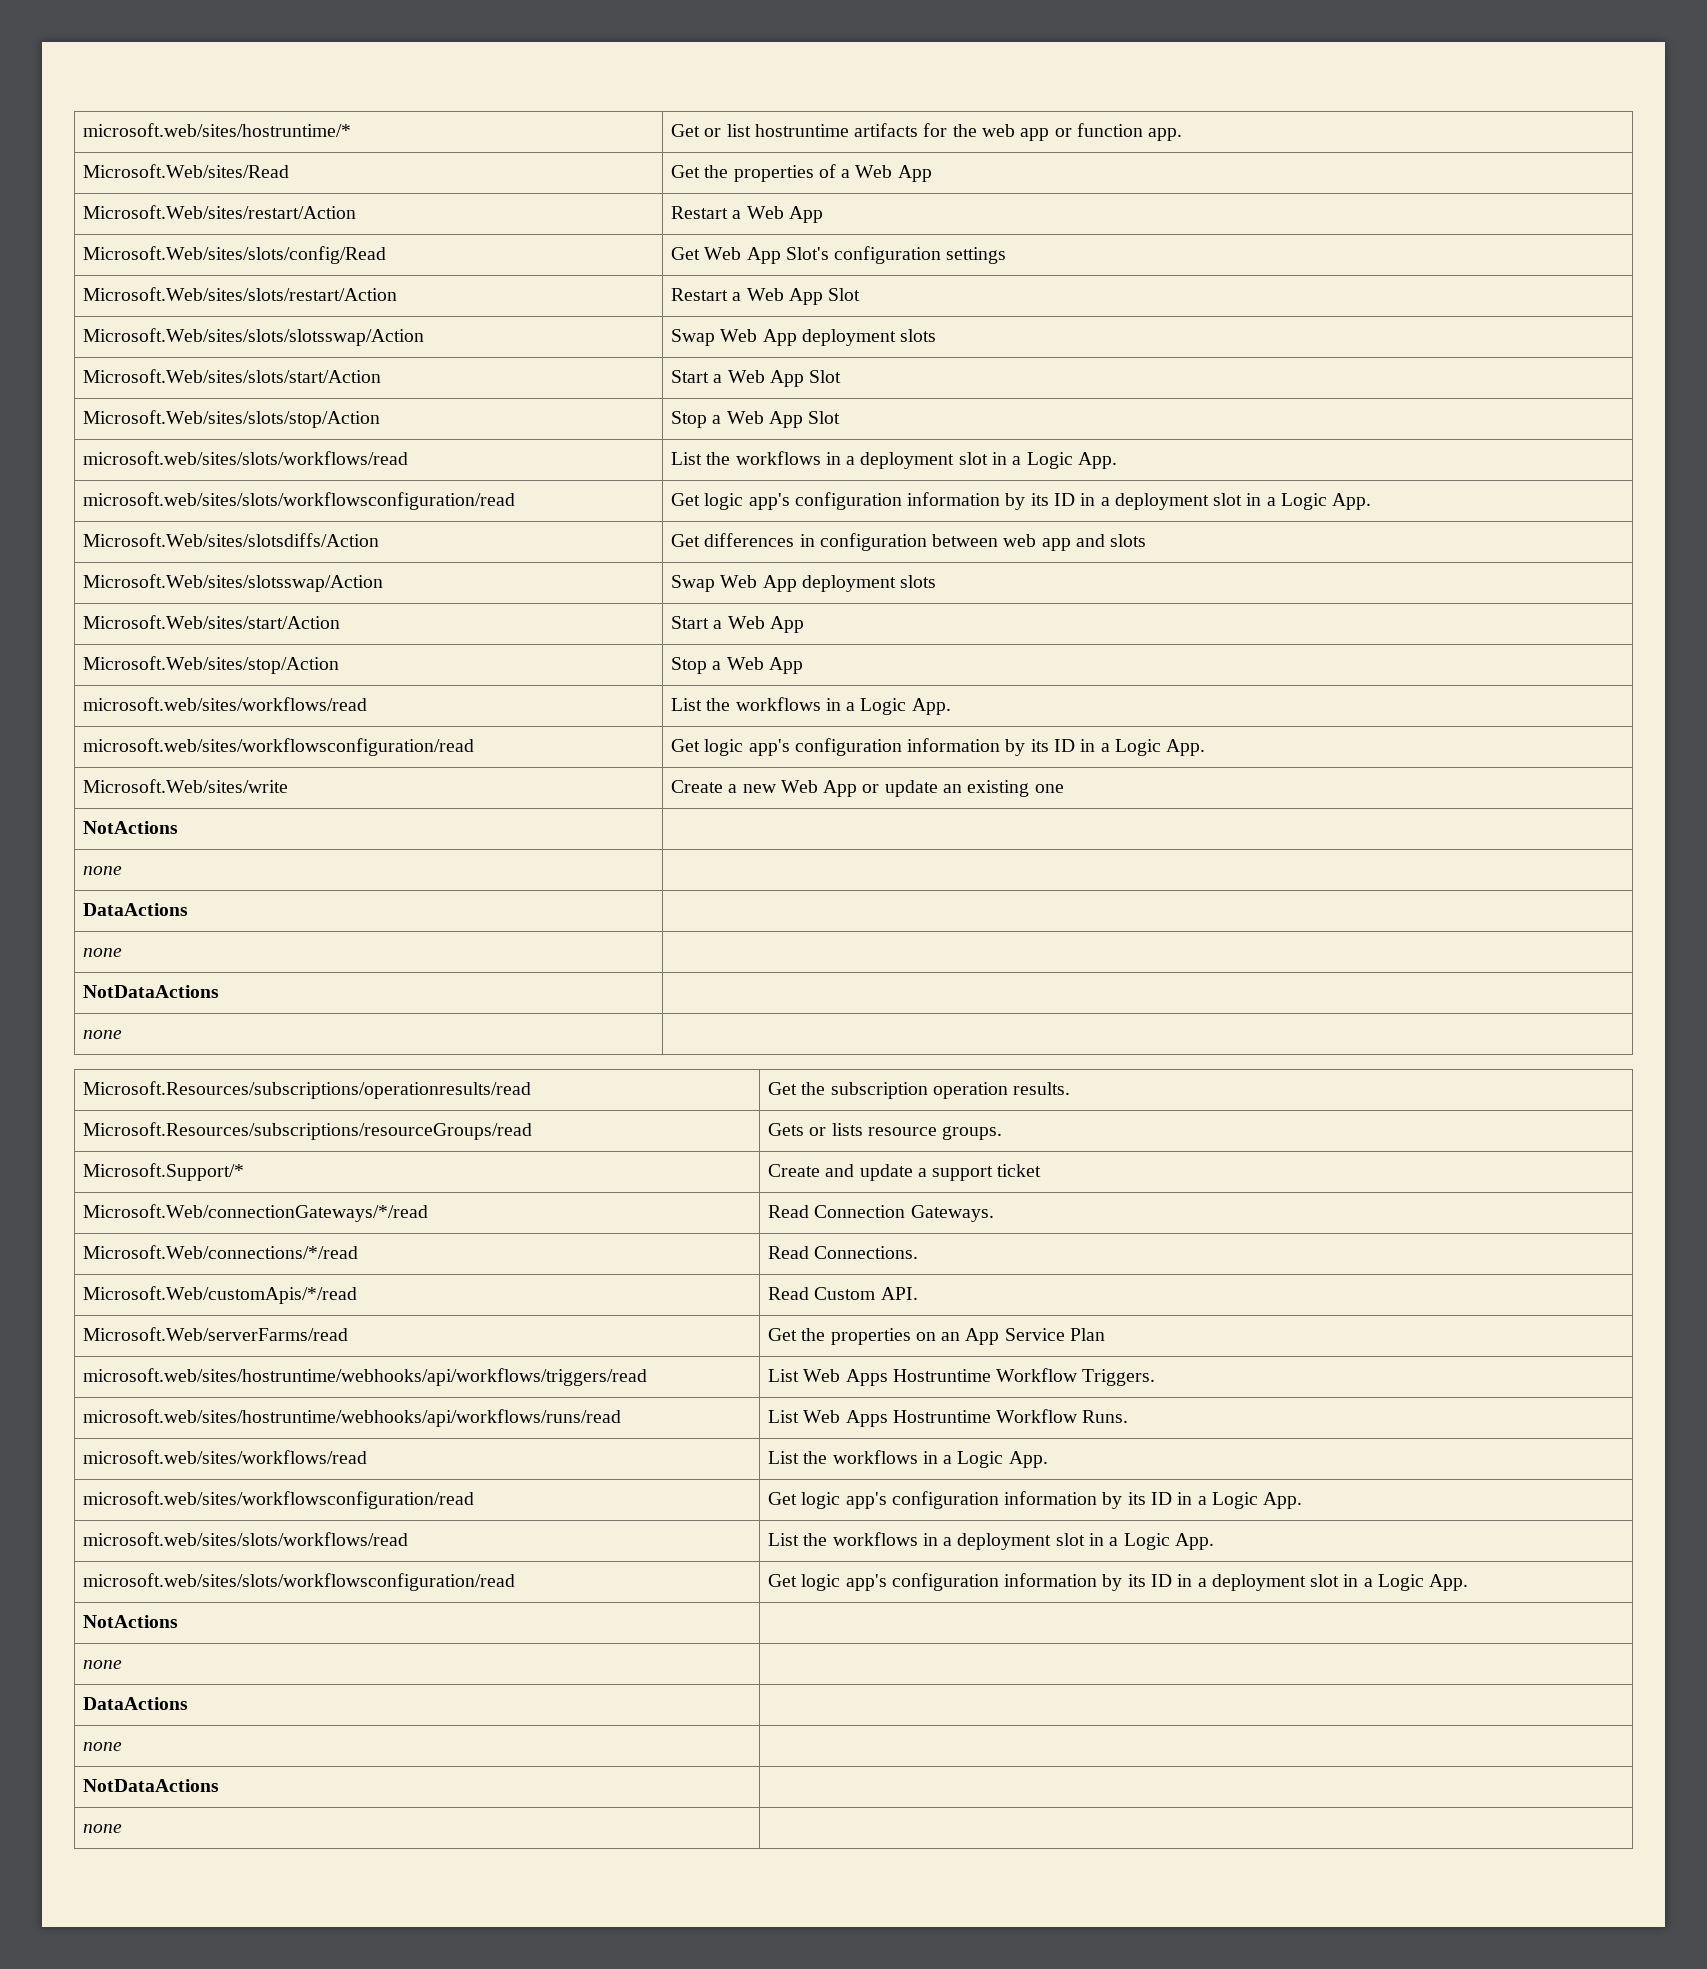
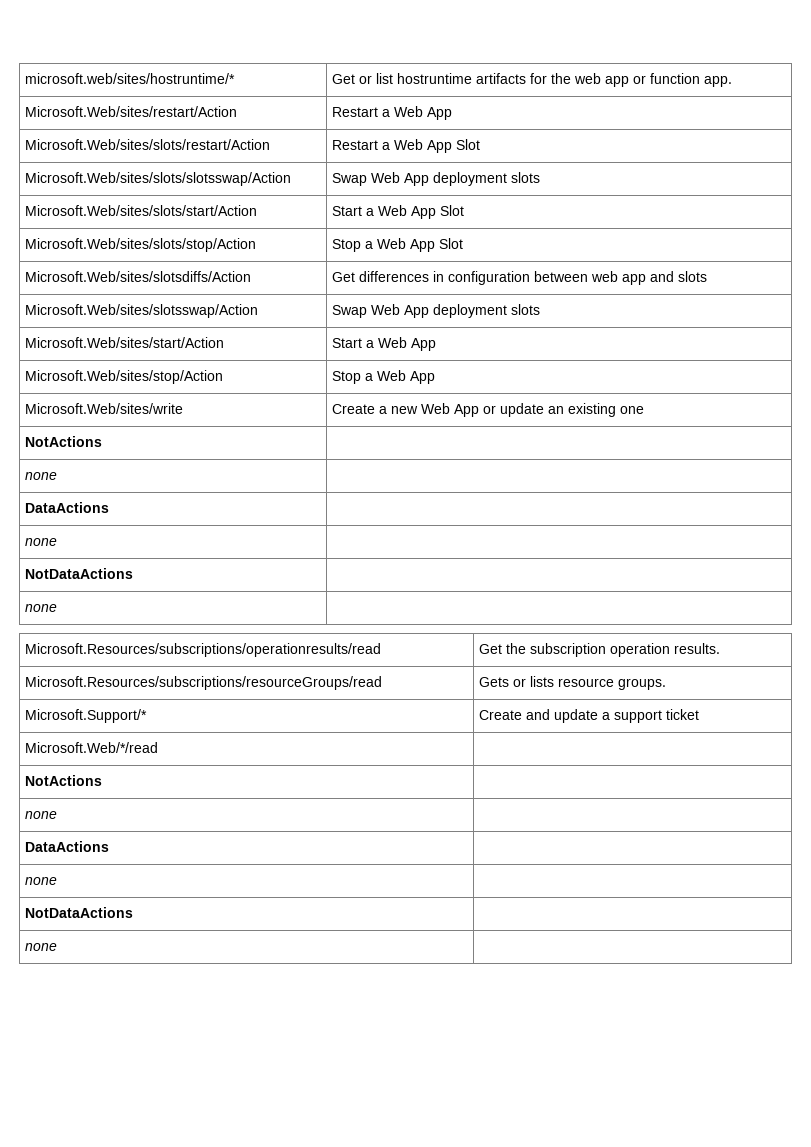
[83,164,290,178] [671,164,932,182] // Microsoft.Web/sites/Read | Get the properties of a Web App -> (733, 81) none
[83,246,387,264] [671,246,1007,264] // Microsoft.Web/sites/slots/config/Read | Get Web App Slot's configuration settings -> (453, 113) none
[83,451,409,465] [671,451,1117,469] [83,492,516,510] [671,492,1372,510] // microsoft.web/sites/slots/workflows/read | List the workflows in a deployment slot in a Logic App. // microsoft.web/sites/slots/workflowsconfiguration/read | Get logic app's configuration information by its ID in a deployment slot in a Logic App. -> (464, 243) none
[83,697,368,711] [671,697,951,715] [83,738,475,756] [671,738,1206,756] // microsoft.web/sites/workflows/read | List the workflows in a Logic App. // microsoft.web/sites/workflowsconfiguration/read | Get logic app's configuration information by its ID in a Logic App. -> (436, 377) none
[83,1204,429,1222] [768,1205,994,1222] [83,1245,359,1259] [768,1246,919,1259] [83,1286,358,1304] [768,1287,918,1300] [83,1327,349,1341] [768,1328,1105,1345] [83,1368,648,1386] [768,1368,1156,1386] [83,1409,622,1427] [768,1409,1129,1427] [83,1450,368,1464] [768,1450,1048,1468] [83,1491,475,1509] [768,1491,1303,1509] [83,1532,409,1546] [768,1532,1214,1550] [83,1573,516,1591] [768,1573,1469,1591] Microsoft.Web/connectionGateways/*/read | Read Connection Gateways. // Microsoft.Web/connections/*/read | Read Connections. // Microsoft.Web/customApis/*/read | Read Custom API. // Microsoft.Web/serverFarms/read | Get the properties on an App Service Plan // microsoft.web/sites/hostruntime/webhooks/api/workflows/triggers/read | List Web Apps Hostruntime Workflow Triggers. // microsoft.web/sites/hostruntime/webhooks/api/workflows/runs/read | List Web Apps Hostruntime Workflow Runs. // microsoft.web/sites/workflows/read | List the workflows in a Logic App. // microsoft.web/sites/workflowsconfiguration/read | Get logic app's configuration information by its ID in a Logic App. // microsoft.web/sites/slots/workflows/read | List the workflows in a deployment slot in a Logic App. // microsoft.web/sites/slots/workflowsconfiguration/read | Get logic app's configuration information by its ID in a deployment slot in a Logic App. -> [25,742,159,753] Microsoft.Web/*/read |

